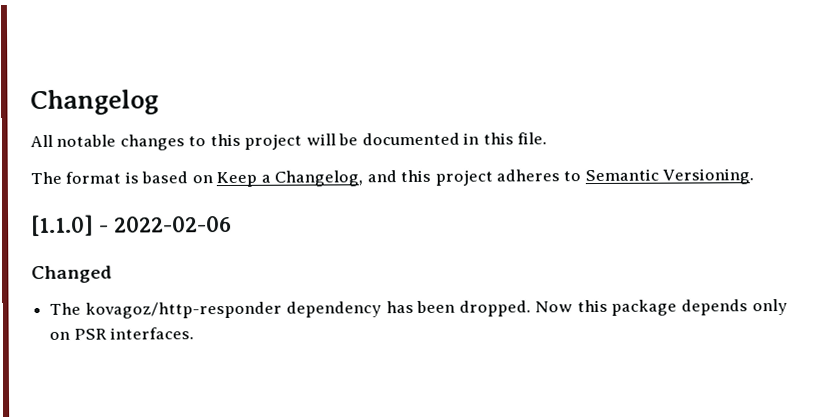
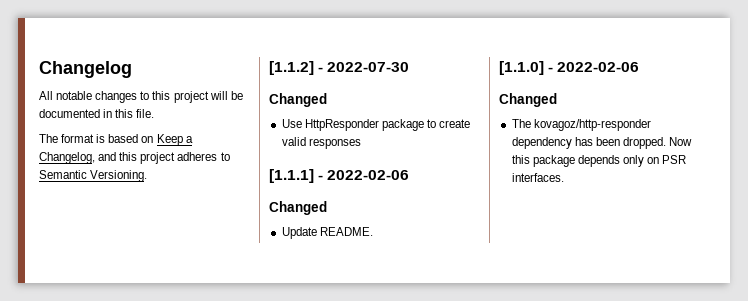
(755, 176) none -> [269,61,410,75] [269,93,327,107] [281,119,471,131] [281,137,361,149] [269,169,410,183] [269,201,327,215] [281,227,373,239] // [1.1.2] - 2022-07-30 // Changed // Use HttpResponder package to create valid responses // [1.1.1] - 2022-02-06 // Changed // Update README.

